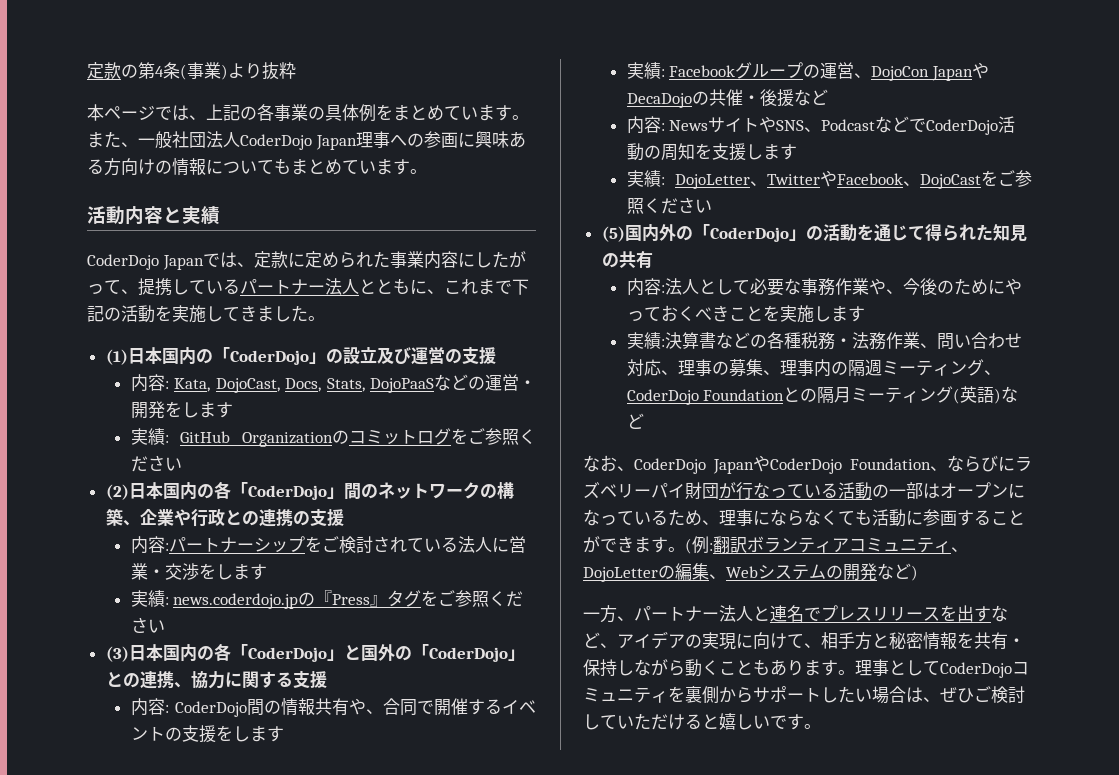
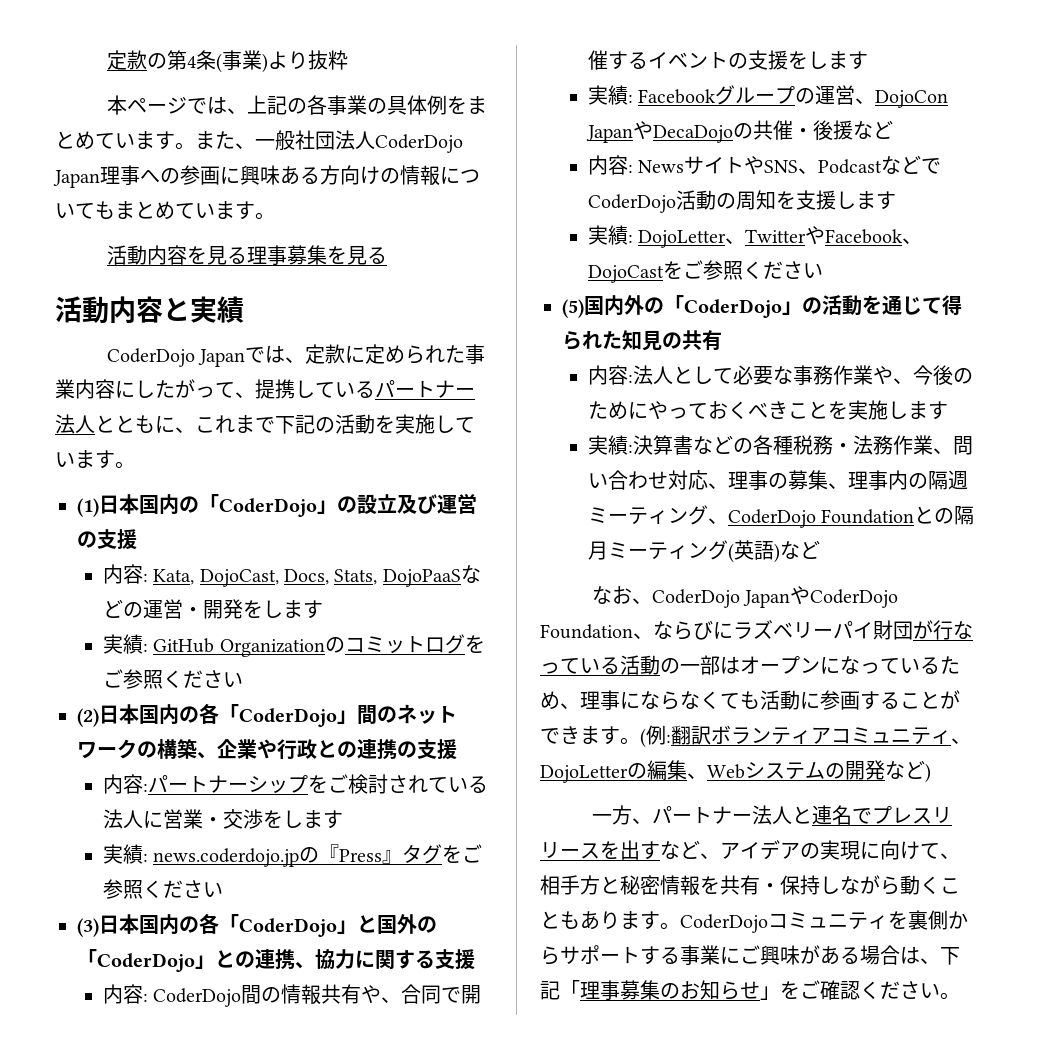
(427, 171) none -> [106,245,387,265] // 活動内容を見る理事募集を見る
[240,305,308,322] きました -> [55,450,115,469] います
[855,659,940,676] 理事として -> (680, 926) none
[821,686,1025,704] [583,713,804,730] したい場合は、ぜひご検討していただけると嬉しいです -> [640,945,960,965] [540,980,940,1000] する事業にご興味がある場合は、下記「理事募集のお知らせ」をご確認ください

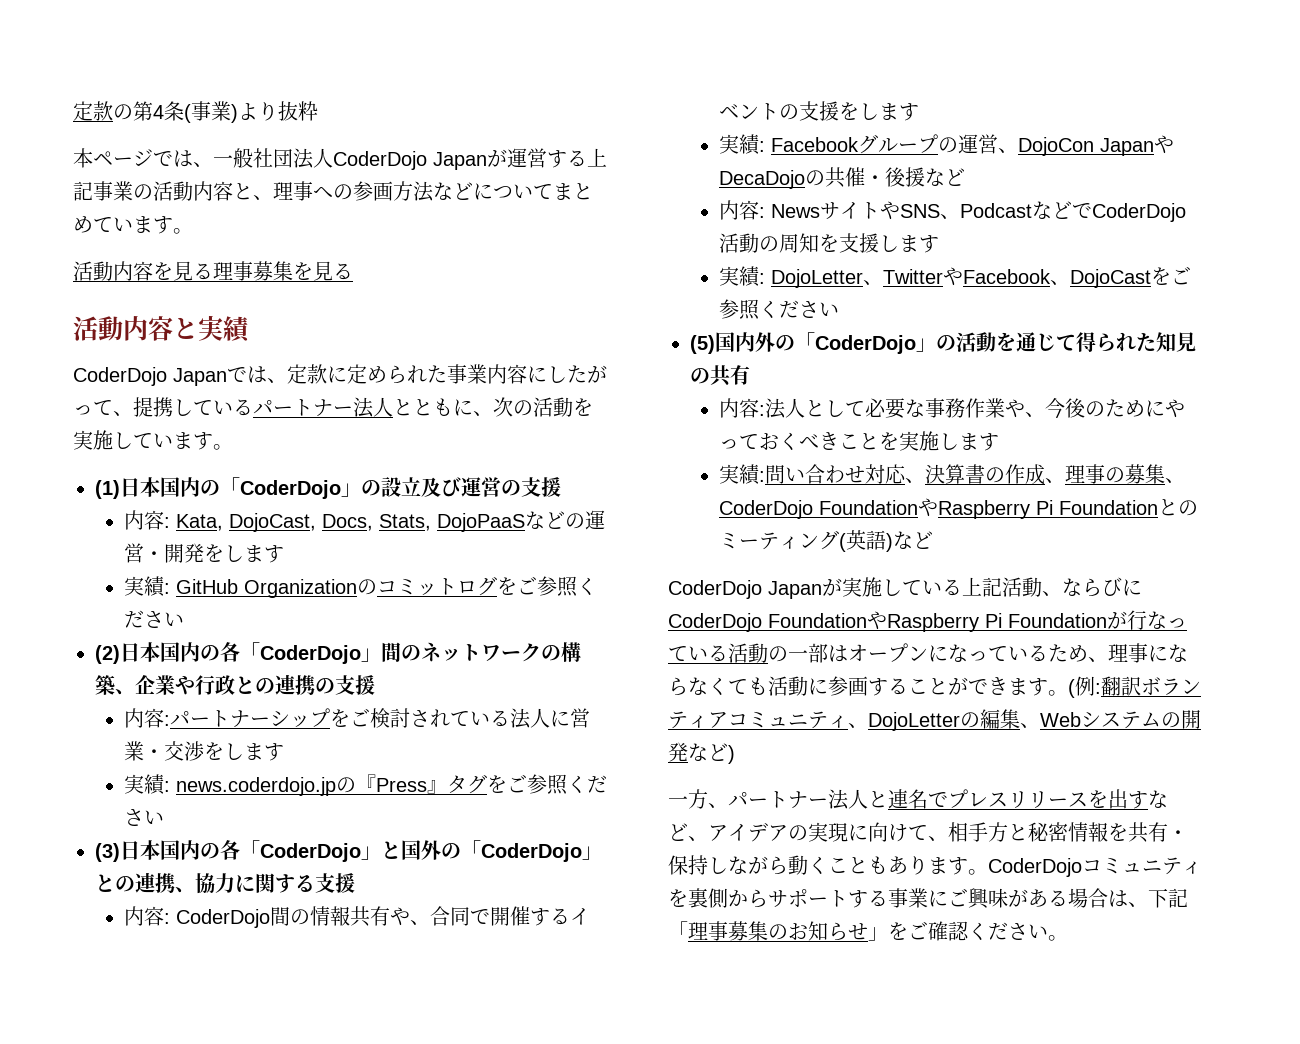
[246,95,487,115] [55,131,255,150] 上記の各事業の具体例をまとめています。また、 -> (213, 164) none
[100,165,440,186] 理事への参画に興味ある方向けの情報 -> [487,148,607,168] [73,181,473,202] が運営する上記事業の活動内容と、理事への参画方法など
[95,201,115,219] も -> (553, 191) none
[195,415,315,434] これまで下記 -> [493,397,513,417] 次
[632,435,973,455] [587,470,968,490] [587,505,975,528] [587,541,608,560] 決算書などの各種税務・法務作業、問い合わせ対応、理事の募集、理事内の隔週ミーティング、CoderDojo Foundationとの隔月 -> [764,464,1185,485] [718,498,1198,519] 問い合わせ対応、決算書の作成、理事の募集、CoderDojo FoundationやRaspberry Pi Foundationとの
[591,586,899,608] [540,620,913,640] なお、CoderDojo JapanやCoderDojo Foundation、ならびにラズベリーパイ財団 -> [668,577,1142,599] [668,611,1107,632] CoderDojo Japanが実施している上記活動、ならびにCoderDojo FoundationやRaspberry Pi Foundation

